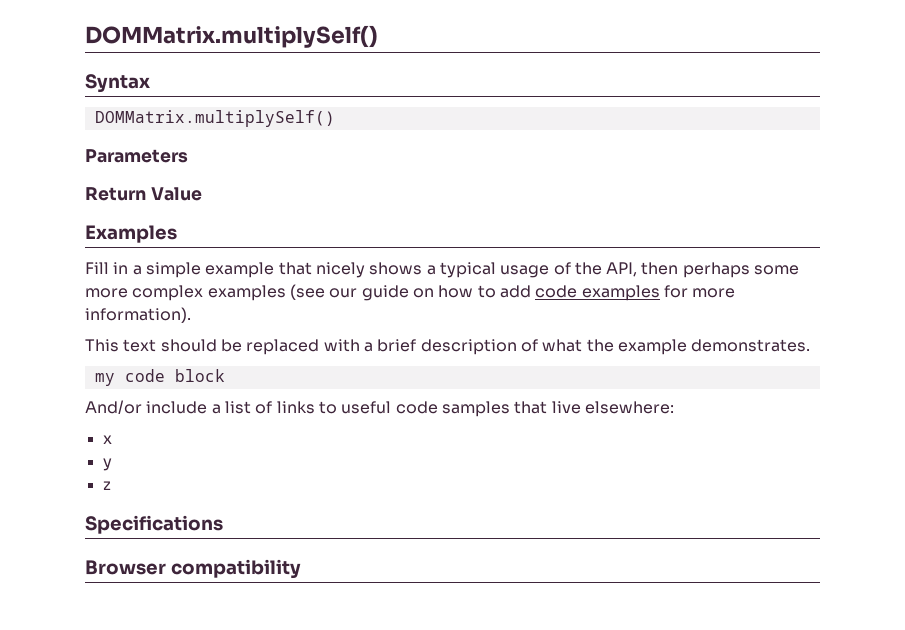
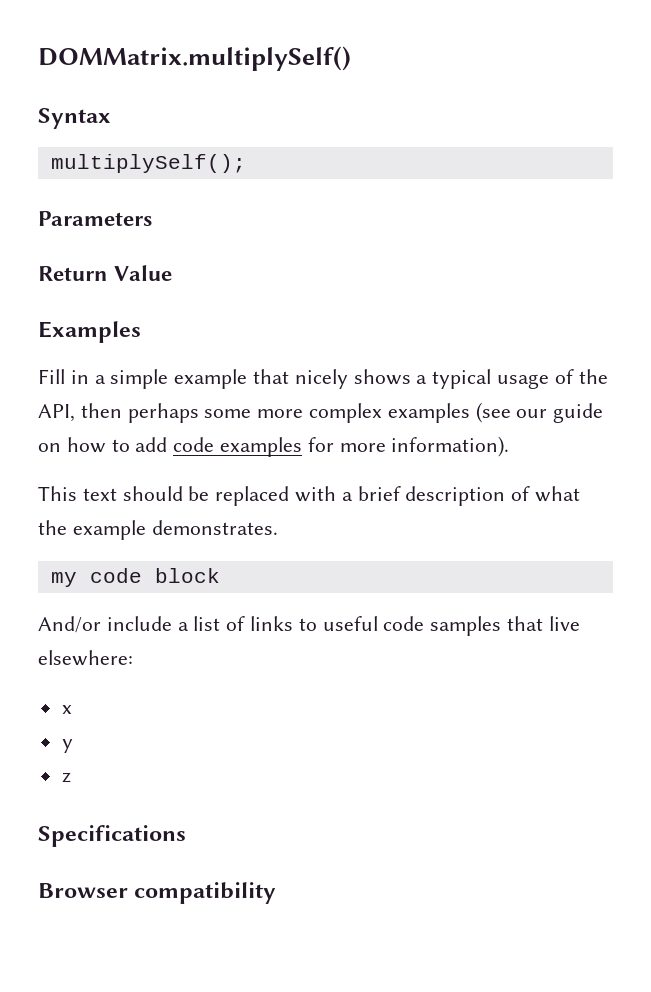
[94,110,335,127] DOMMatrix.multiplySelf() -> [50,154,246,173] multiplySelf();

